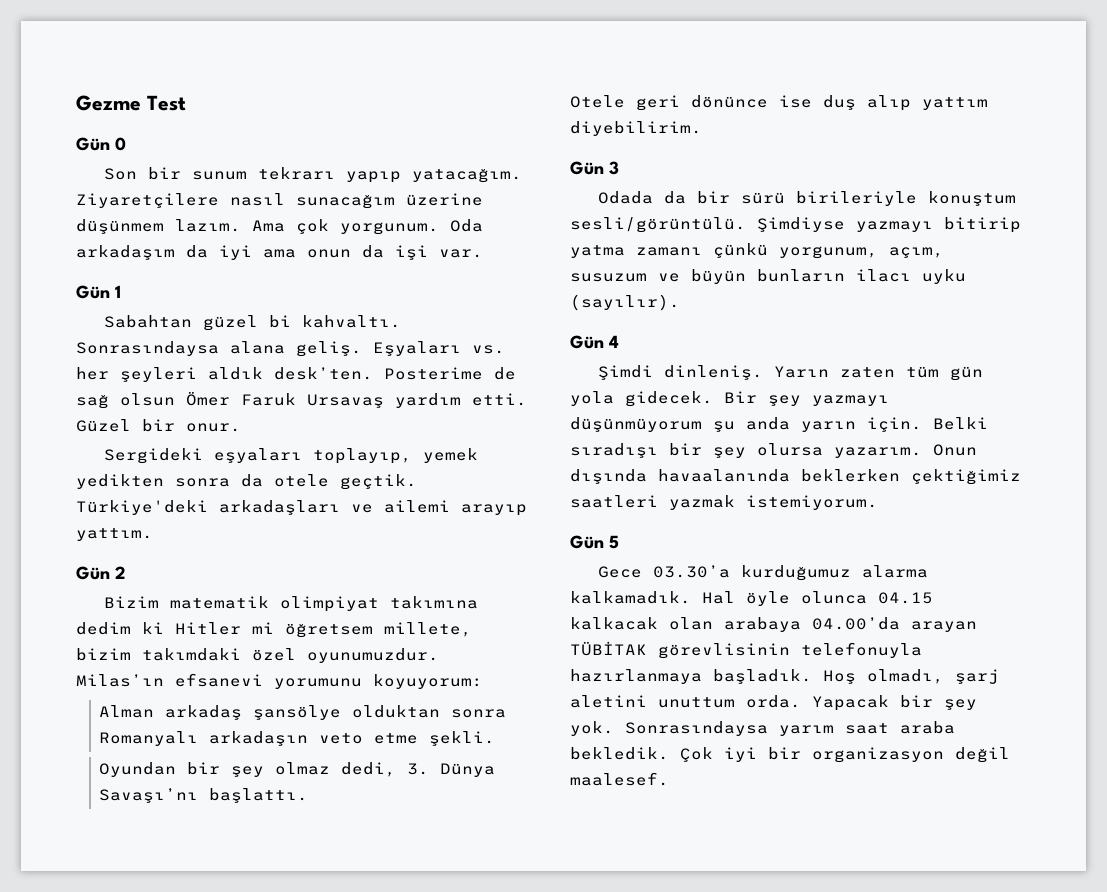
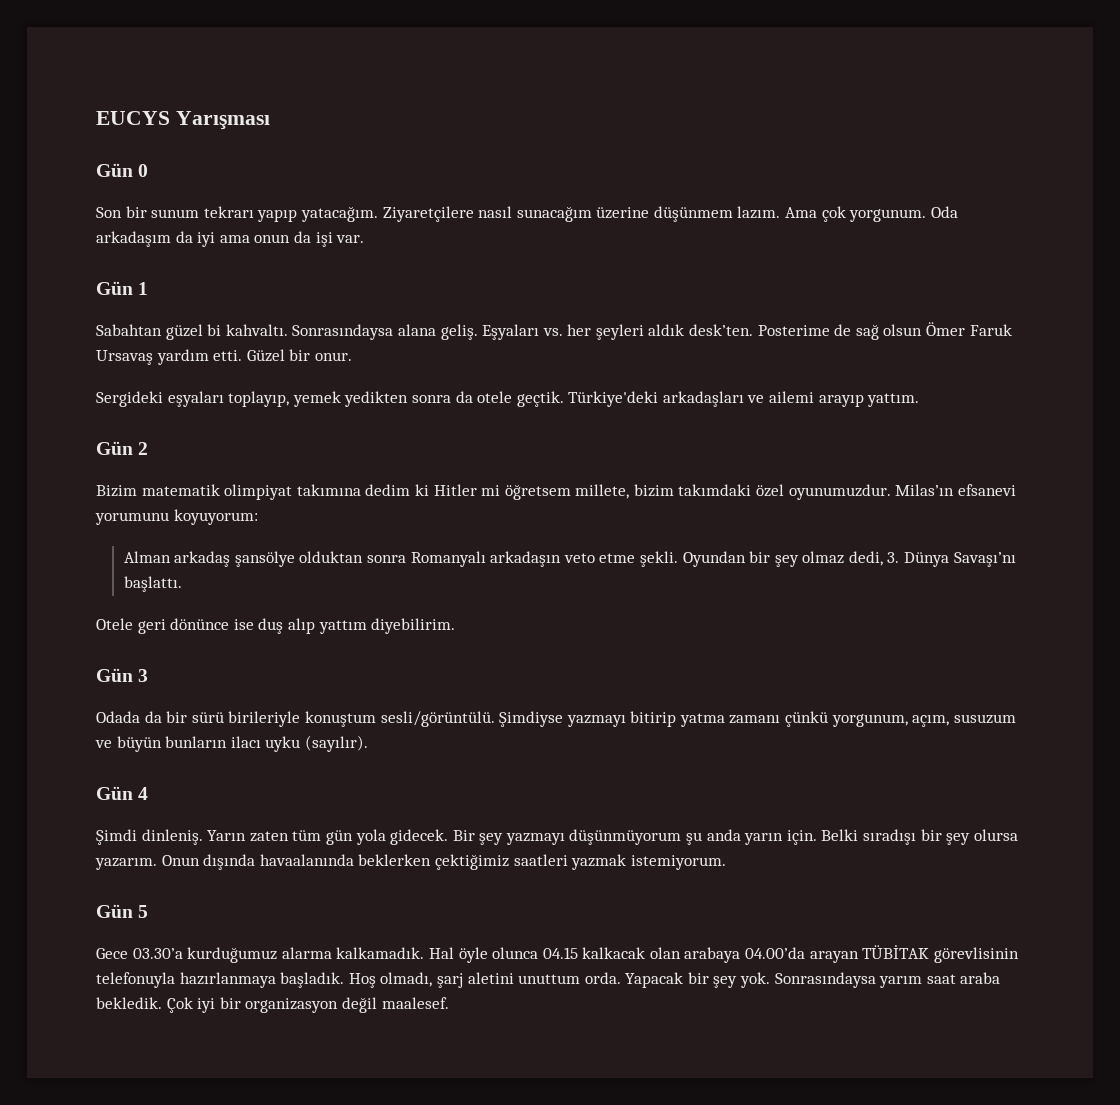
[76,95,186,111] Gezme Test -> [96,111,270,130] EUCYS Yarışması
(496, 738) // -> (678, 559) none

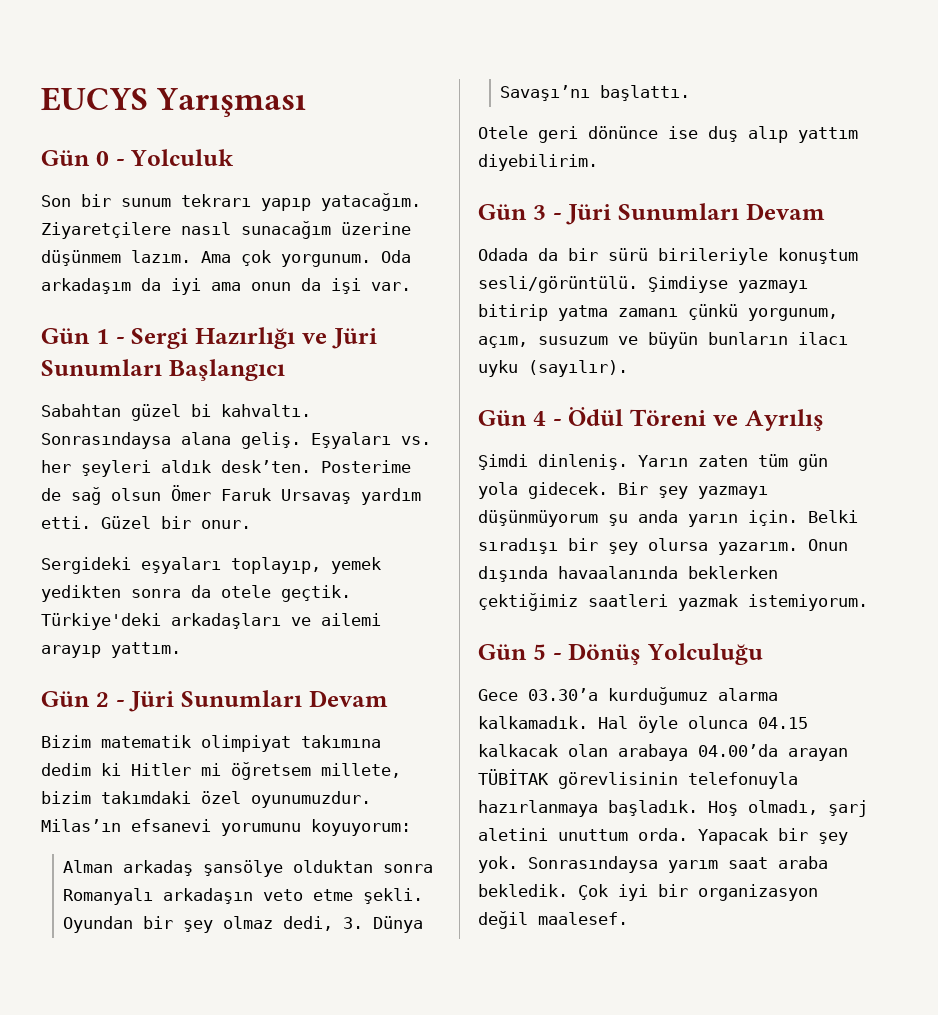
(149, 170) none -> [115,149,235,166] - Yolculuk
(149, 288) none -> [115,327,377,349] [41,359,285,381] - Sergi Hazırlığı ve Jüri Sunumları Başlangıcı
(149, 448) none -> [115,690,388,712] - Jüri Sunumları Devam
(149, 675) none -> [552,203,825,225] - Jüri Sunumları Devam
(149, 793) none -> [552,407,824,431] - Ödül Töreni ve Ayrılış
(149, 911) none -> [552,643,763,665] - Dönüş Yolculuğu

